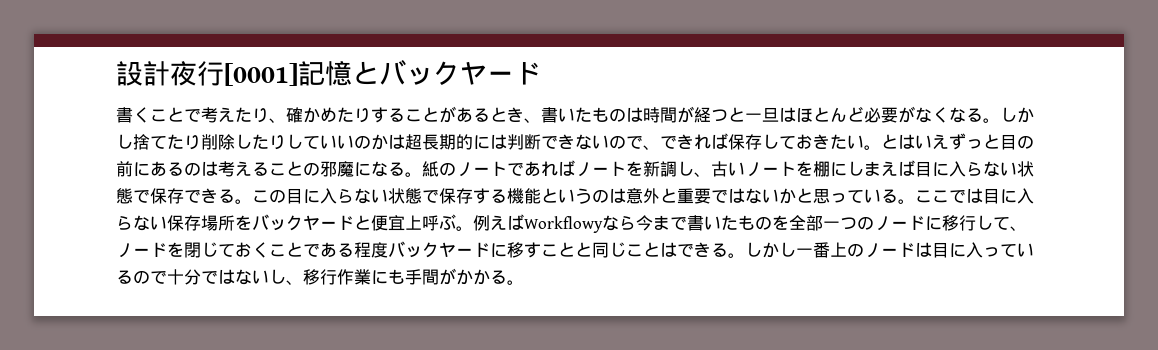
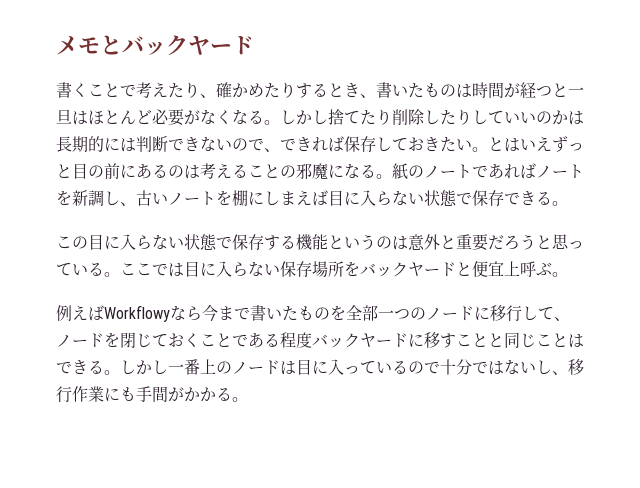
[116,60,352,86] 設計夜行[0001]記憶 -> [56,36,100,55] メモ
[405,106,490,123] ことがある -> (328, 90) none
[405,134,422,150] 超 -> (584, 118) none
(252, 201) none -> (568, 203) //
[711,188,796,204] ではないか -> [488,234,536,250] だろう
(473, 228) none -> (568, 274) //

